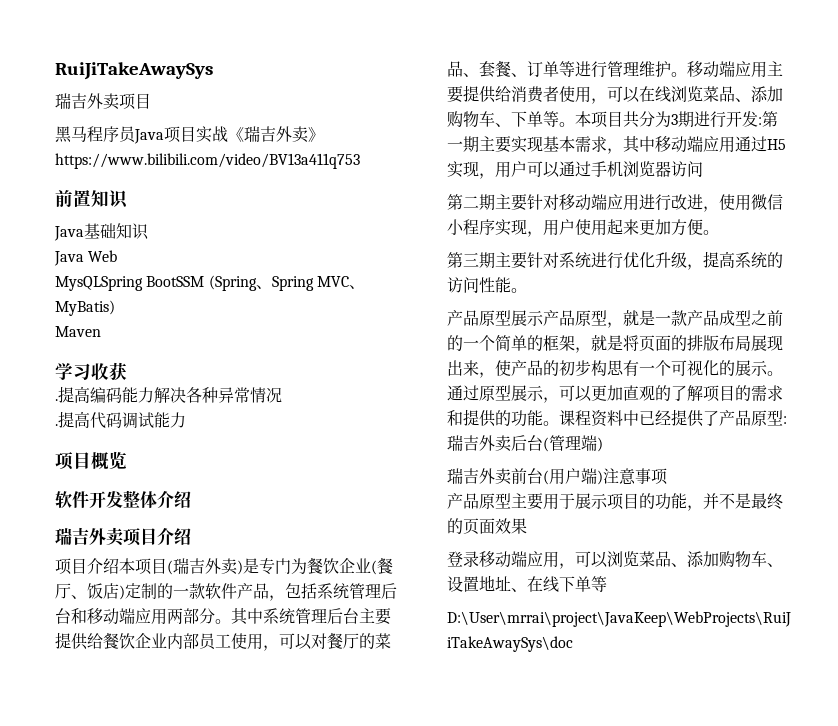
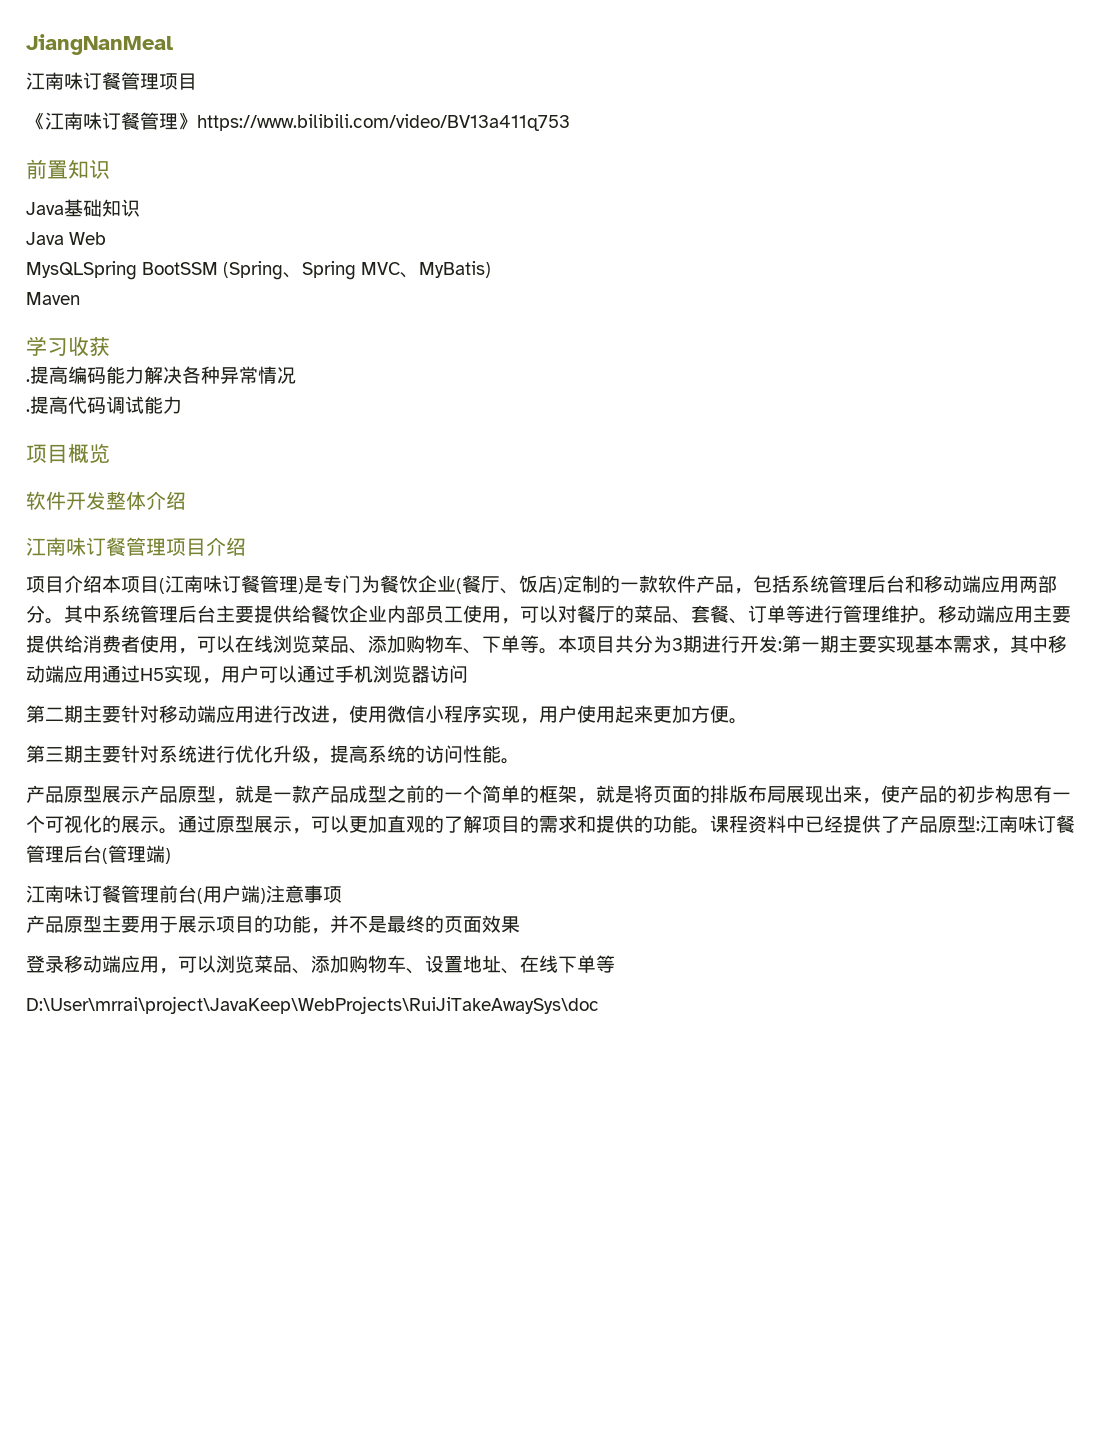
[55,62,213,80] [55,93,151,110] [55,126,308,144] RuiJiTakeAwaySys // 瑞吉外卖项目 // 黑马程序员Java项目实战《瑞吉外卖 -> [26,34,173,55] [26,72,197,90] [26,112,178,130] JiangNanMeal // 江南味订餐管理项目 // 《江南味订餐管理
[55,527,124,546] 瑞吉外卖 -> [26,537,166,556] 江南味订餐管理
[173,558,237,575] 瑞吉外卖 -> [165,575,298,593] 江南味订餐管理
[447,435,511,452] 瑞吉外卖 -> [980,815,1075,833] [26,845,64,863] 江南味订餐管理
[447,468,511,485] 瑞吉外卖 -> [26,885,159,903] 江南味订餐管理

